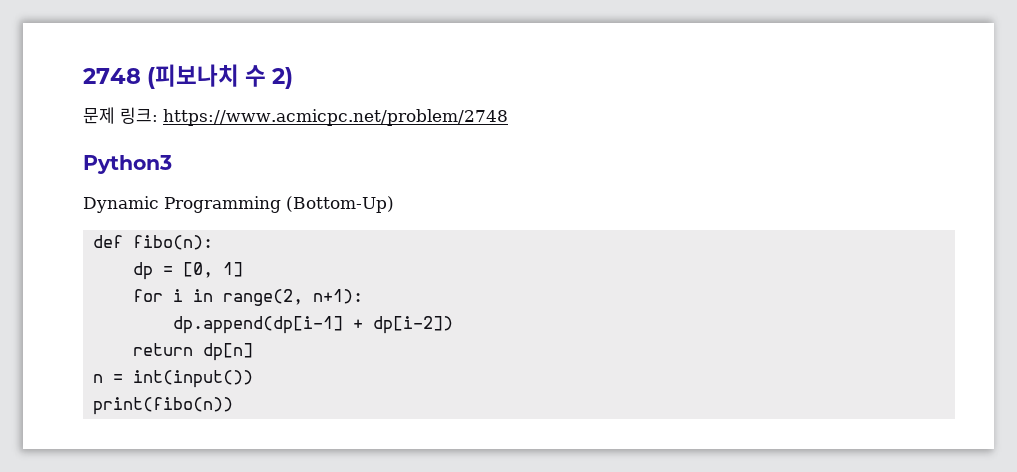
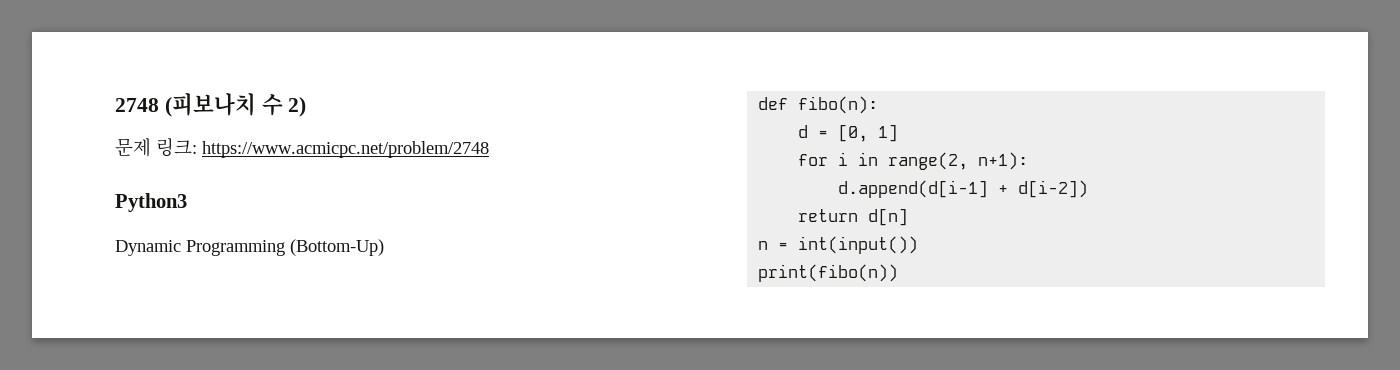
[133,262,154,280] dp -> [798,125,809,138] d
[173,316,454,334] dp.append(dp[i-1] + dp[i-2]) -> [838,180,1089,198] d.append(d[i-1] + d[i-2])
[203,343,254,361] dp[n] -> [868,208,909,226] d[n]

